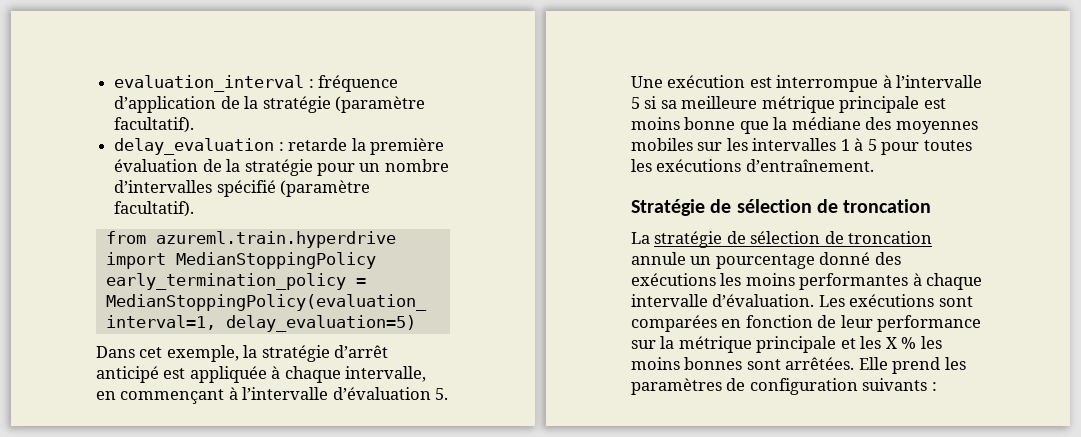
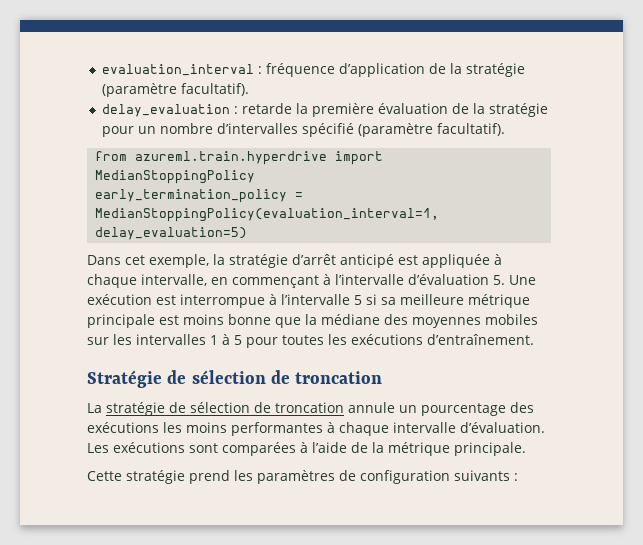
[819,252,871,265] donné -> (506, 409) none
[721,315,982,332] [631,336,942,353] [631,357,888,370] en fonction de leur performance sur la métrique principale et les X % les moins bonnes sont arrêtées. Elle -> [300,442,526,456] [87,470,185,484] à l’aide de la métrique principale. // Cette stratégie

